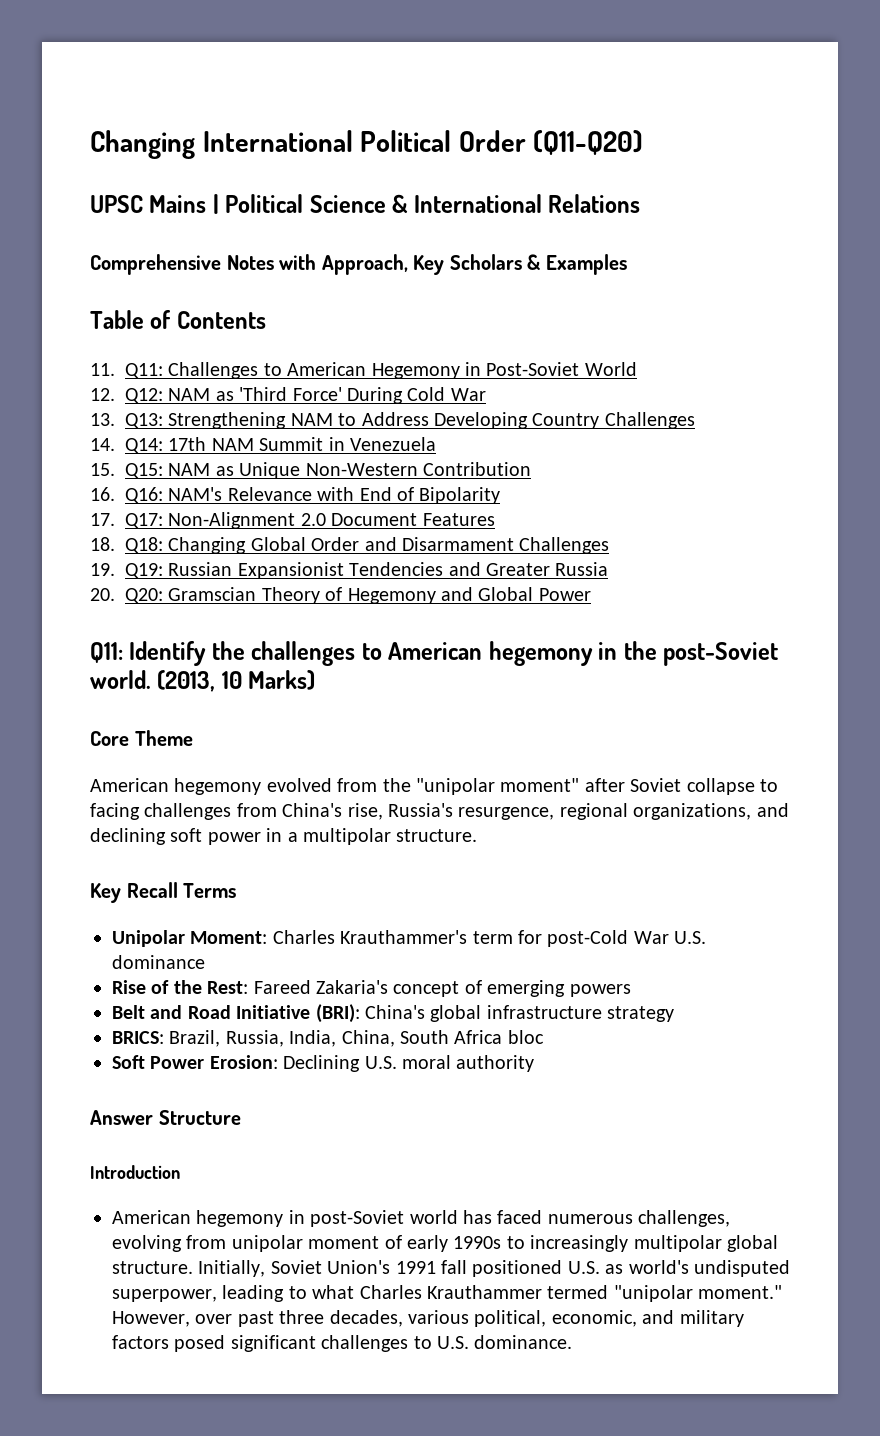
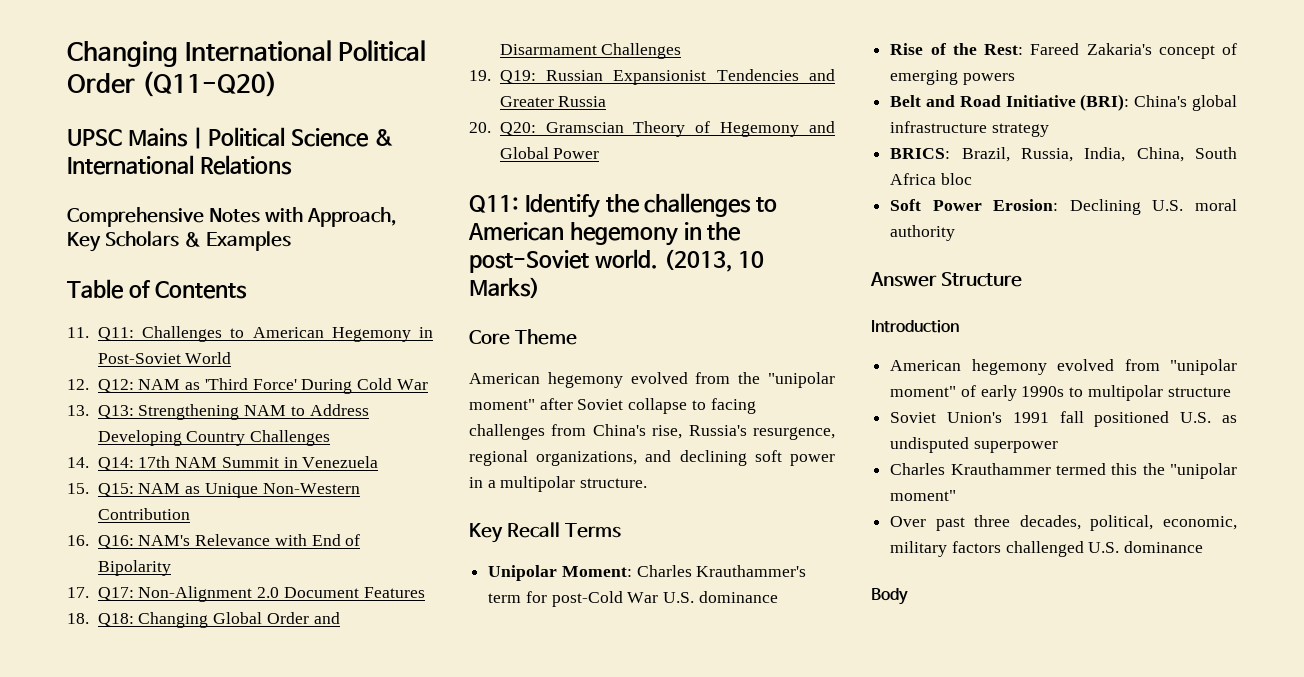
[288,1210,731,1227] [112,1235,778,1252] [112,1260,266,1277] in post-Soviet world has faced numerous challenges, evolving from unipolar moment of early 1990s to increasingly multipolar global structure. Initially, -> [1057,359,1237,375] [890,385,1231,401] evolved from "unipolar moment" of early 1990s to multipolar structure //
[628,1260,790,1277] [112,1285,783,1302] [112,1311,233,1327] world's undisputed superpower, leading to what Charles Krauthammer termed "unipolar moment." However, over -> [890,437,1058,453] [890,463,1237,479] [890,490,957,501] [890,516,927,527] undisputed superpower // Charles Krauthammer termed this the "unipolar moment" // Over
[408,1310,469,1324] various -> (1081, 522) none
[642,1310,675,1324] and -> (1237, 523) none
[174,1335,573,1352] posed significant challenges to U.S. dominance. -> [1005,541,1204,557] [871,588,908,605] challenged U.S. dominance // Body

